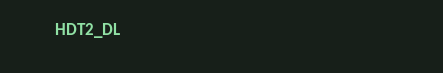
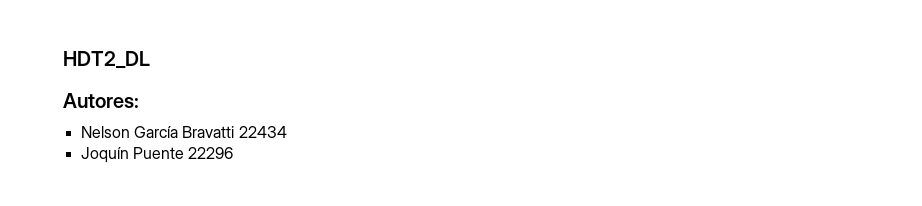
(120, 30) none -> [63,93,139,108] [80,126,287,138] [80,147,234,163] // Autores: // Nelson García Bravatti 22434 // Joquín Puente 22296

